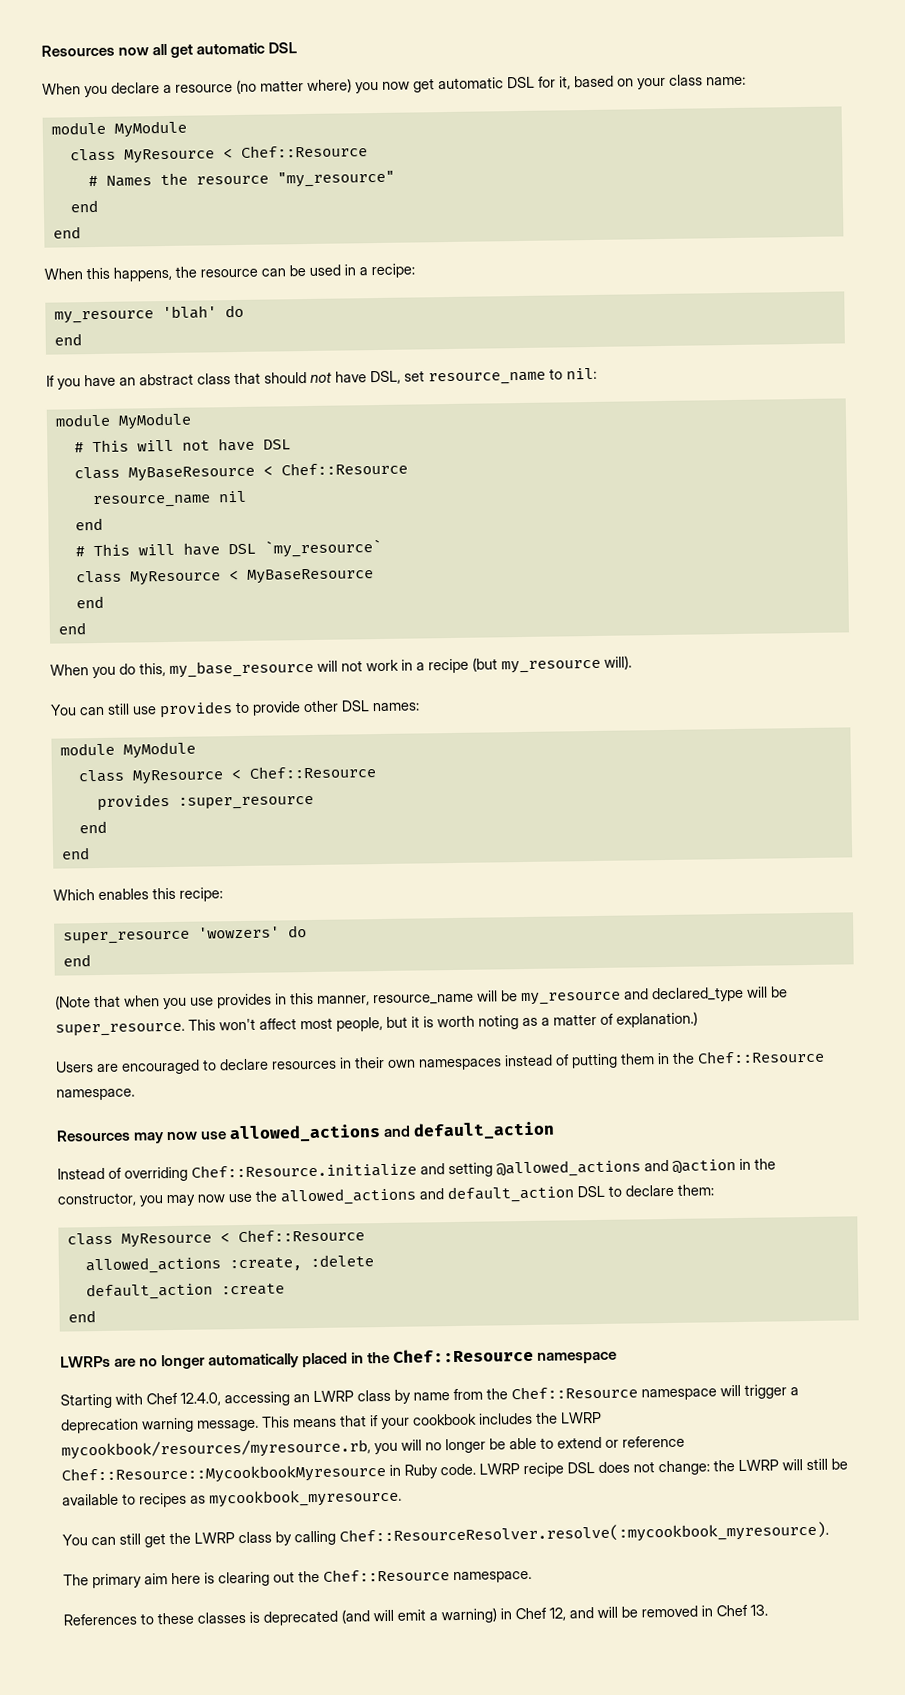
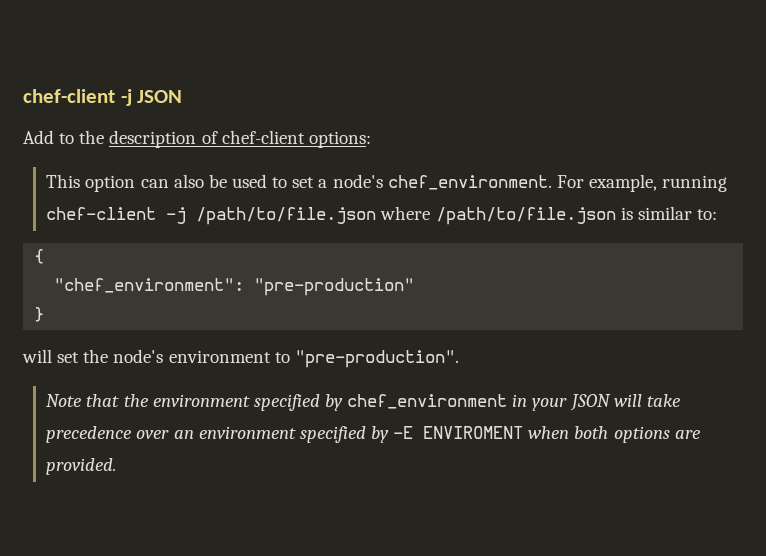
[41,42,298,58] [42,74,746,98] [50,120,187,138] [69,144,368,164] [87,170,395,188] [69,199,98,213] [52,226,81,239] [44,263,415,282] [53,304,244,324] [53,333,82,346] [46,367,597,390] [54,412,192,430] [73,437,291,453] [73,461,408,482] [91,490,247,509] [74,517,103,531] [74,538,382,558] [75,568,374,586] [75,595,104,609] [57,622,86,635] [50,655,632,679] [50,700,420,719] [59,741,196,759] [77,765,376,785] [96,793,314,812] [78,820,107,834] [60,847,90,860] [53,887,223,902] [62,925,307,945] [62,954,91,967] [55,986,788,1010] [55,1011,698,1037] [55,1049,825,1075] [56,1088,135,1101] [56,1121,556,1144] [57,1158,776,1182] [57,1184,714,1207] [66,1228,365,1248] [84,1254,374,1275] [85,1282,285,1301] [67,1310,96,1323] [60,1347,618,1370] [60,1384,799,1409] [61,1411,602,1434] [61,1435,685,1460] [61,1458,848,1485] [62,1488,402,1508] [62,1521,829,1548] [63,1568,532,1589] [63,1604,768,1626] Resources now all get automatic DSL // When you declare a resource (no matter where) you now get automatic DSL for it, based on your class name: // module MyModule // class MyResource < Chef::Resource // # Names the resource "my_resource" // end // end // When this happens, the resource can be used in a recipe: // my_resource 'blah' do // end // If you have an abstract class that should not have DSL, set resource_name to nil: // module MyModule // # This will not have DSL // class MyBaseResource < Chef::Resource // resource_name nil // end // # This will have DSL `my_resource` // class MyResource < MyBaseResource // end // end // When you do this, my_base_resource will not work in a recipe (but my_resource will). // You can still use provides to provide other DSL names: // module MyModule // class MyResource < Chef::Resource // provides :super_resource // end // end // Which enables this recipe: // super_resource 'wowzers' do // end // (Note that when you use provides in this manner, resource_name will be my_resource and declared_type will be super_resource. This won't affect most people, but it is worth noting as a matter of explanation.) // Users are encouraged to declare resources in their own namespaces instead of putting them in the Chef::Resource namespace. // Resources may now use allowed_actions and default_action // Instead of overriding Chef::Resource.initialize and setting @allowed_actions and @action in the constructor, you may now use the allowed_actions and default_action DSL to declare them: // class MyResource < Chef::Resource // allowed_actions :create, :delete // default_action :create // end // LWRPs are no longer automatically placed in the Chef::Resource namespace // Starting with Chef 12.4.0, accessing an LWRP class by name from the Chef::Resource namespace will trigger a deprecation warning message. This means that if your cookbook includes the LWRP mycookbook/resources/myresource.rb, you will no longer be able to extend or reference Chef::Resource::MycookbookMyresource in Ruby code. LWRP recipe DSL does not change: the LWRP will still be available to recipes as mycookbook_myresource. // You can still get the LWRP class by calling Chef::ResourceResolver.resolve(:mycookbook_myresource). // The primary aim here is clearing out the Chef::Resource namespace. // References to these classes is deprecated (and will emit a warning) in Chef 12, and will be removed in Chef 13. -> [23,89,183,106] [23,130,371,148] [46,174,728,192] [46,206,717,225] [34,249,45,264] [54,278,415,296] [34,307,45,322] [22,349,459,368] [46,394,681,411] [46,426,701,443] [46,458,117,475] chef-client -j JSON // Add to the description of chef-client options: // This option can also be used to set a node's chef_environment. For example, running chef-client -j /path/to/file.json where /path/to/file.json is similar to: // { // "chef_environment": "pre-production" // } // will set the node's environment to "pre-production". // Note that the environment specified by chef_environment in your JSON will take precedence over an environment specified by -E ENVIROMENT when both options are provided.

